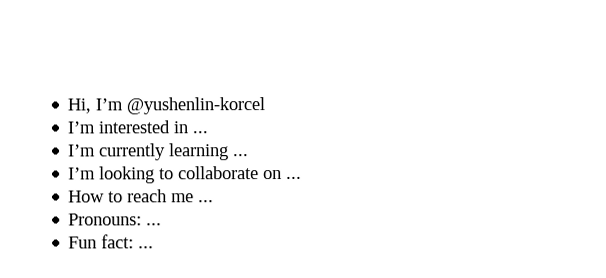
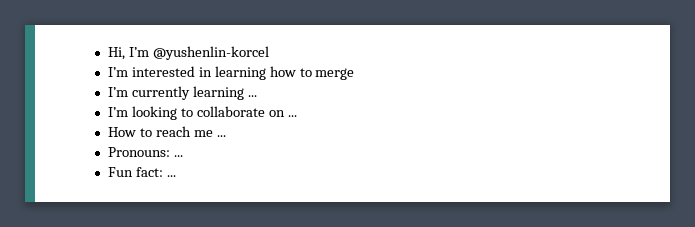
[192,130,209,134] ... -> [214,66,355,80] learning how to merge

